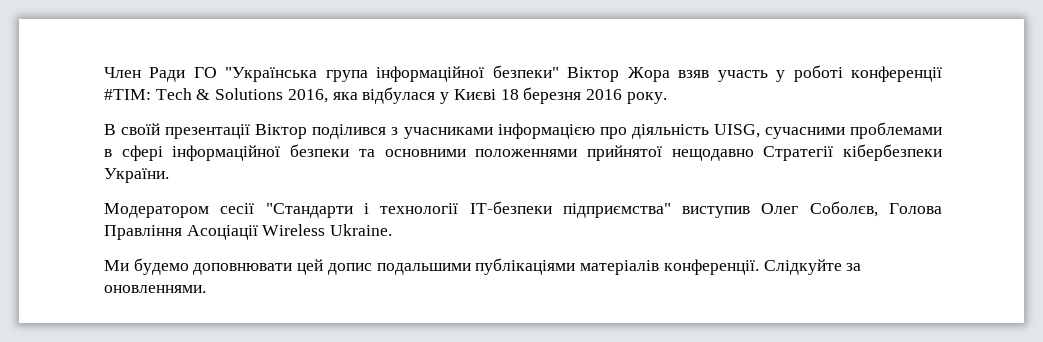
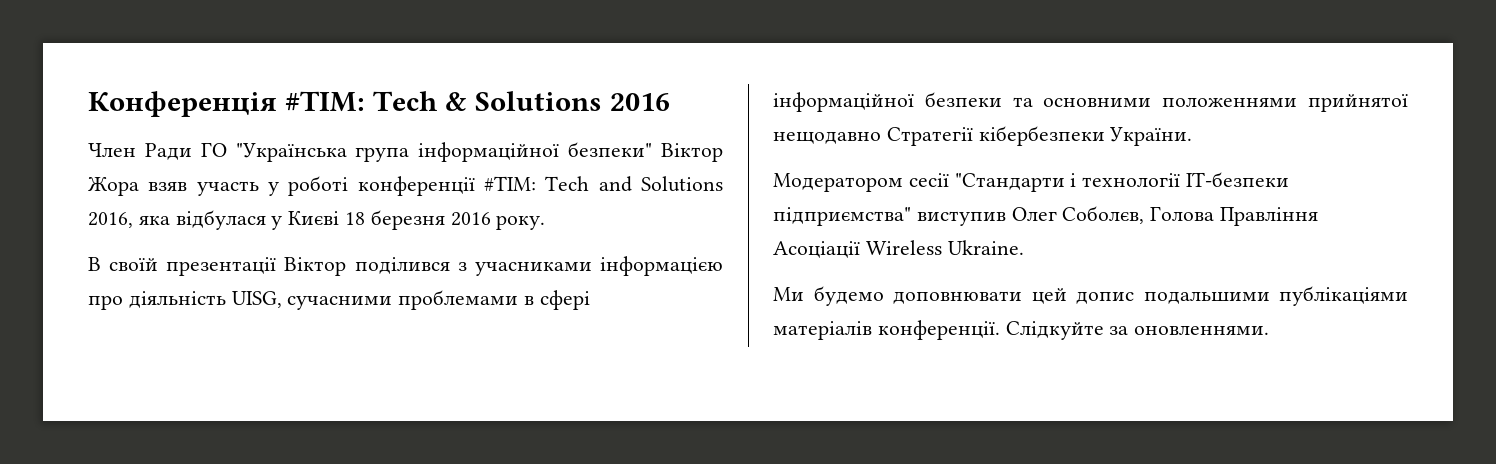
(104, 72) none -> [88,91,670,117] Конференція #TIM: Tech & Solutions 2016 //
[196,89,211,100] & -> [598,176,632,192] and

